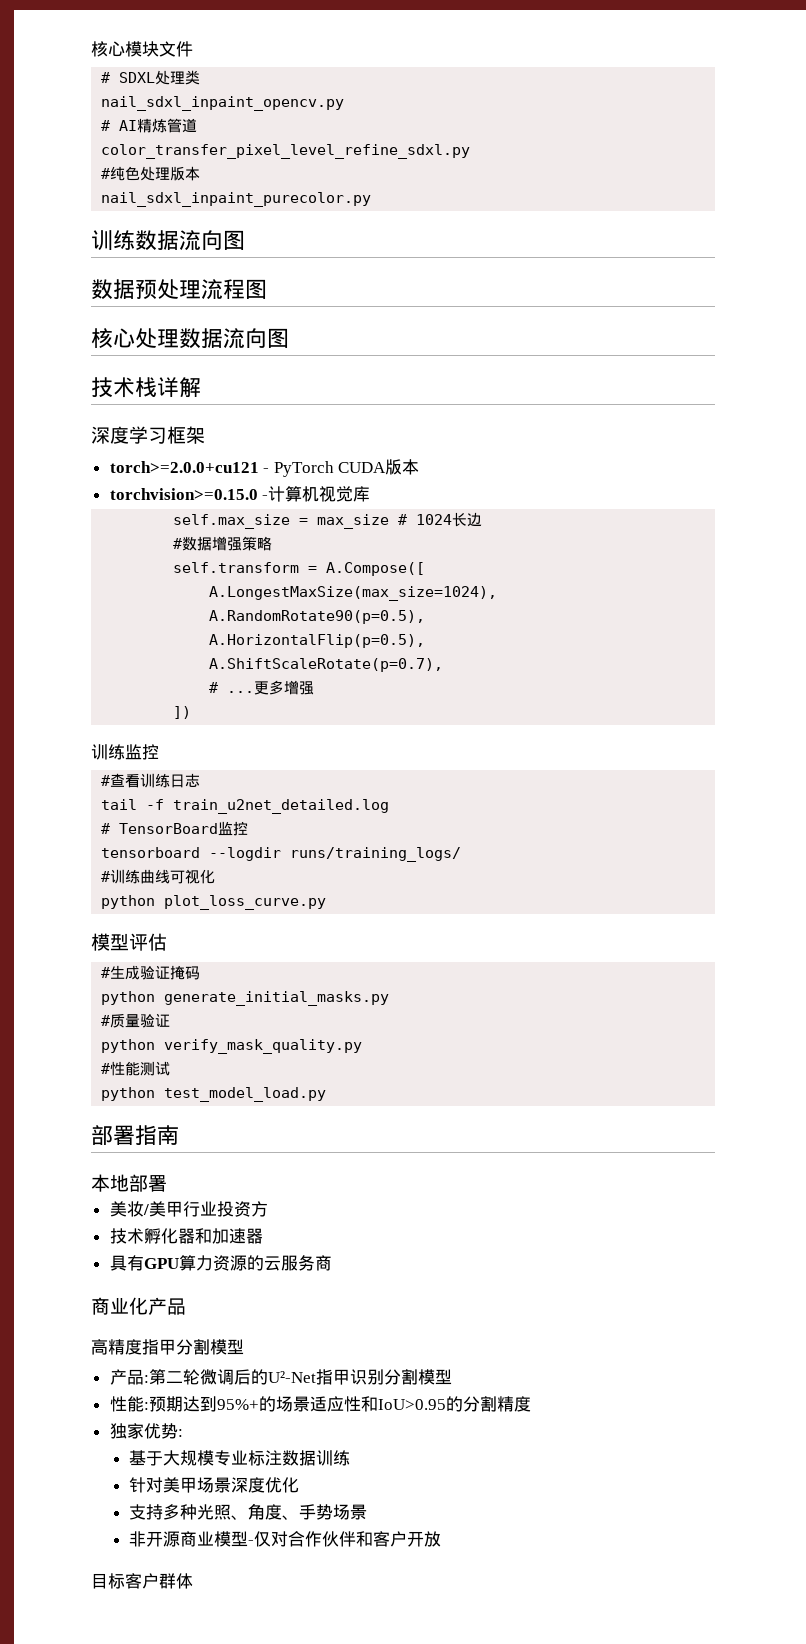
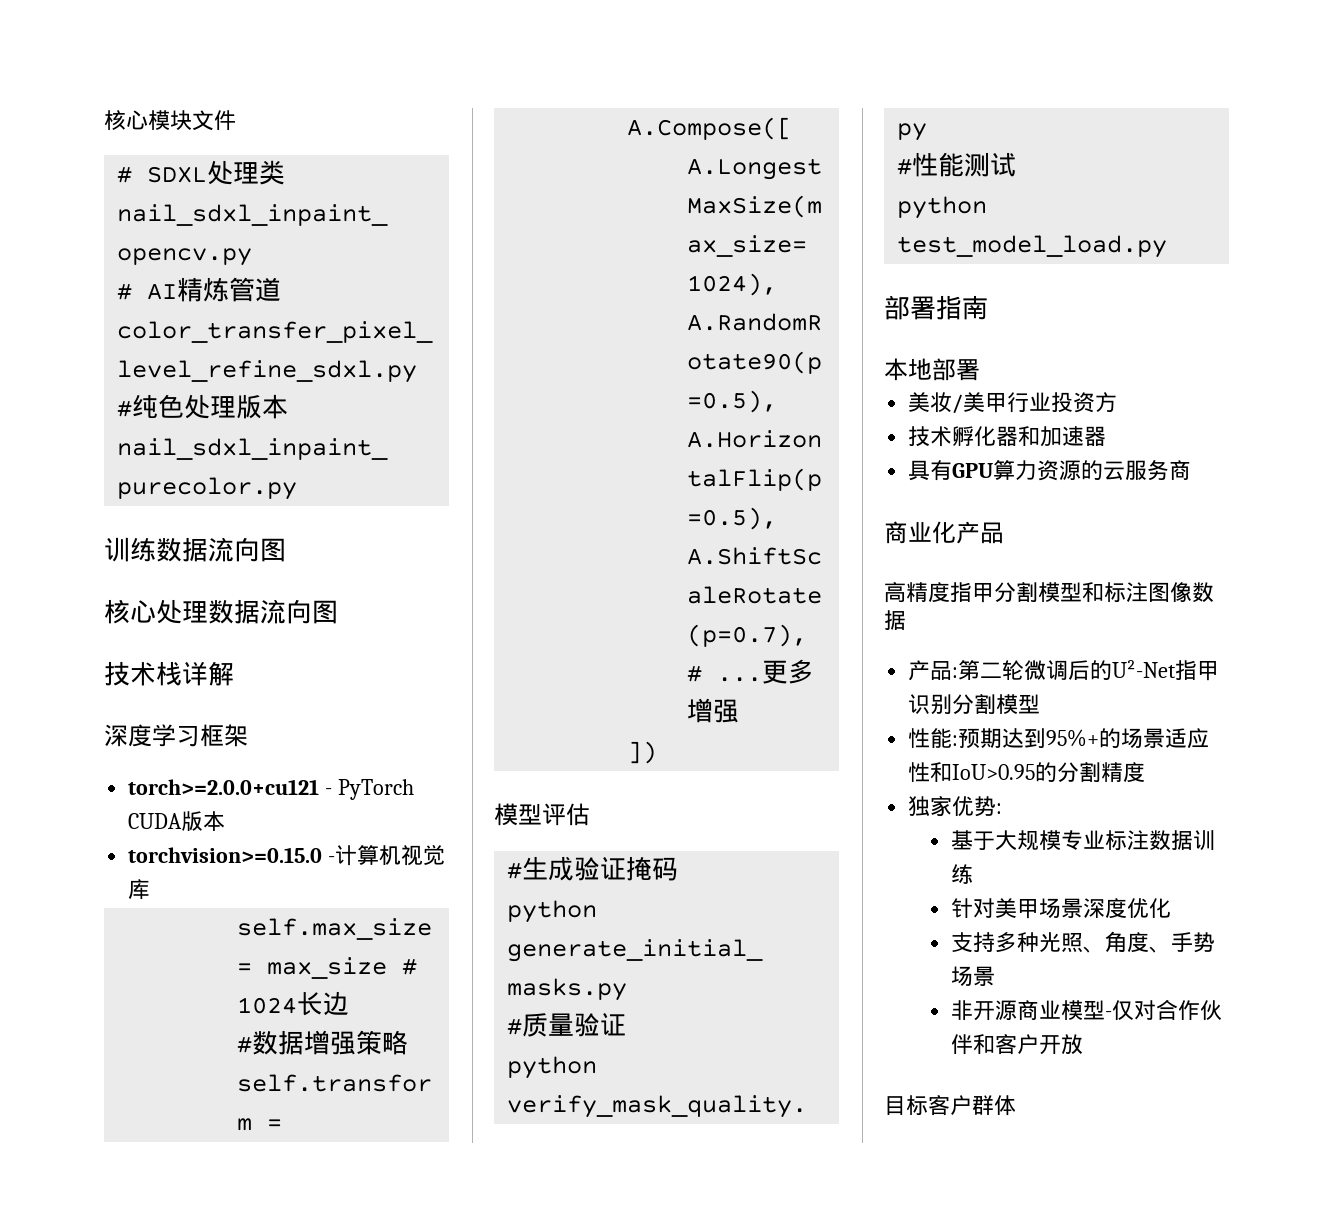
[91,279,267,300] // 数据预处理流程图 -> (286, 550) none
[91,744,159,760] [101,773,201,788] [101,799,390,814] [101,821,249,836] [101,847,462,862] [101,869,216,884] [101,895,327,910] // 训练监控 // #查看训练日志 // tail -f train_u2net_detailed.log // # TensorBoard监控 // tensorboard --logdir runs/training_logs/ // #训练曲线可视化 // python plot_loss_curve.py -> (658, 752) none
(244, 1347) none -> [1082,582,1214,603] [884,610,906,630] 和标注图像数据

